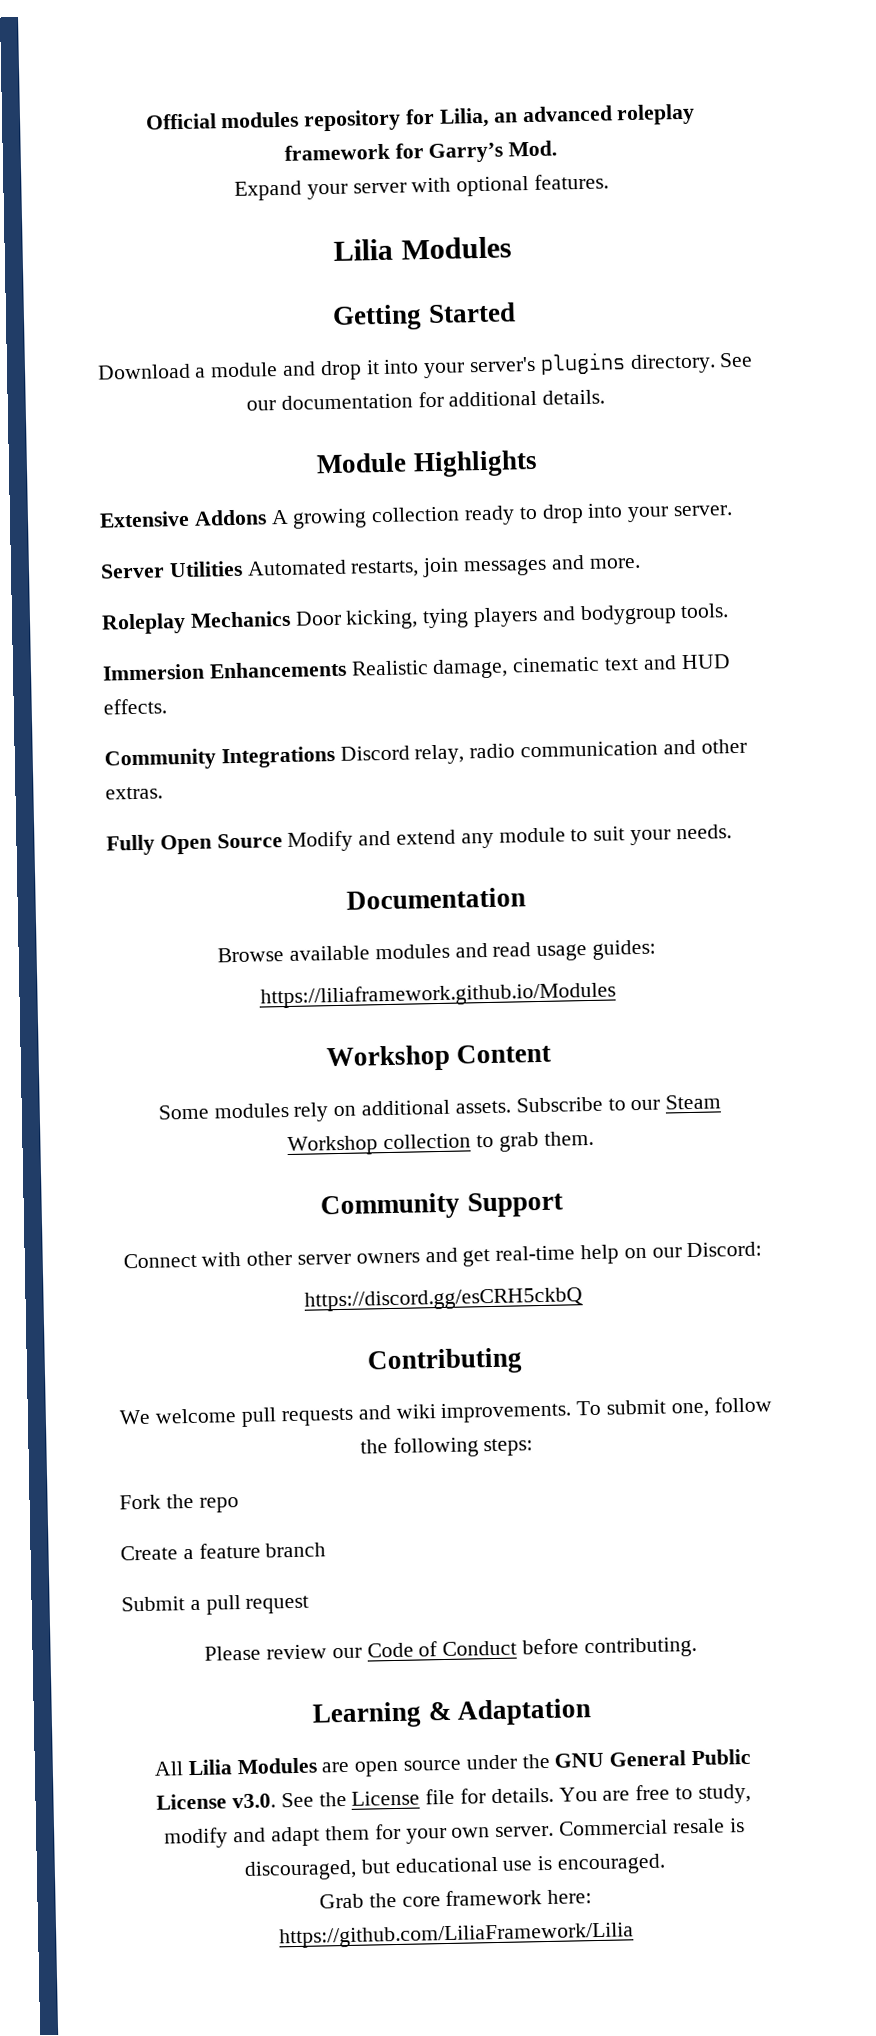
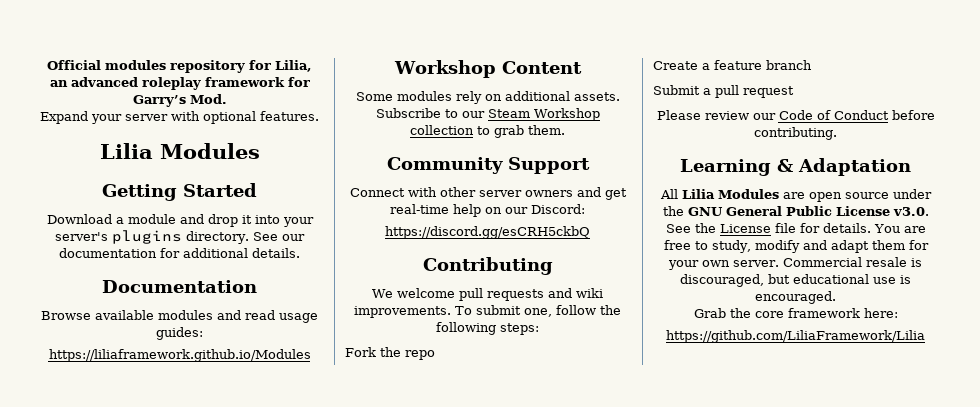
[316,449,538,478] [99,503,734,529] [100,555,641,579] [101,603,730,635] [102,654,731,681] [103,698,167,715] [104,738,747,771] [105,786,163,800] [106,824,732,856] // Module Highlights // Extensive Addons A growing collection ready to drop into your server. // Server Utilities Automated restarts, join messages and more. // Roleplay Mechanics Door kicking, tying players and bodygroup tools. // Immersion Enhancements Realistic damage, cinematic text and HUD effects. // Community Integrations Discord relay, radio communication and other extras. // Fully Open Source Modify and extend any module to suit your needs. -> (300, 253) none

